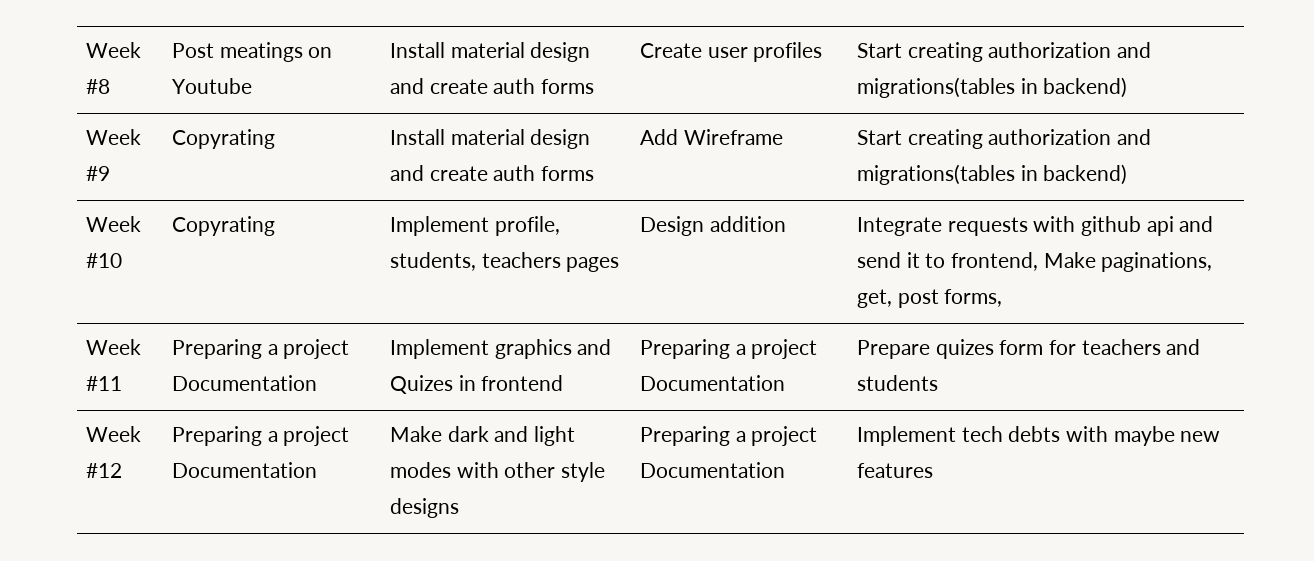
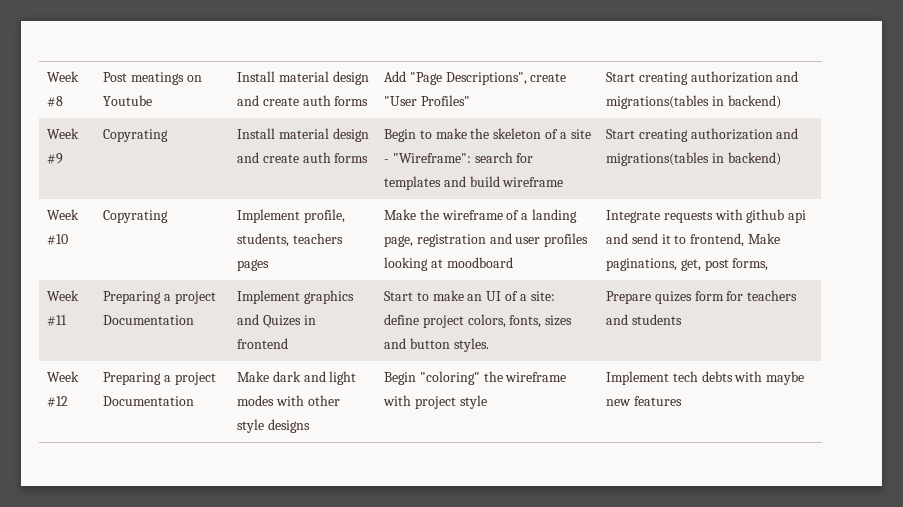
[639,42,823,62] Create user profiles -> [384,71,567,85] [384,95,470,106] Add "Page Descriptions", create "User Profiles"
[639,129,783,145] Add Wireframe -> [384,128,591,142] [384,152,534,163] [384,176,564,190] Begin to make the skeleton of a site - "Wireframe": search for templates and build wireframe
[639,216,786,236] Design addition -> [384,209,577,223] [384,233,589,247] [384,257,513,271] Make the wireframe of a landing page, registration and user profiles looking at moodboard
[639,339,818,359] [639,375,785,391] Preparing a project Documentation -> [384,290,555,301] [384,314,573,328] [384,338,489,352] Start to make an UI of a site: define project colors, fonts, sizes and button styles.
[639,426,818,446] [639,462,785,478] Preparing a project Documentation -> [384,371,567,385] [383,395,487,409] Begin "coloring" the wireframe with project style

